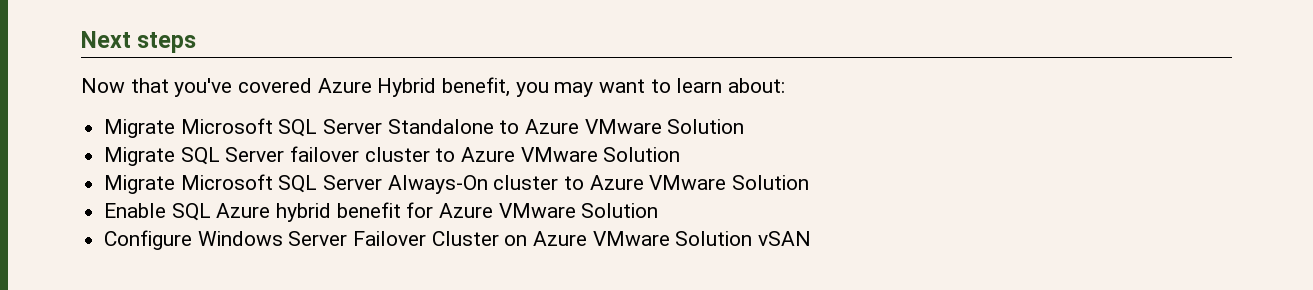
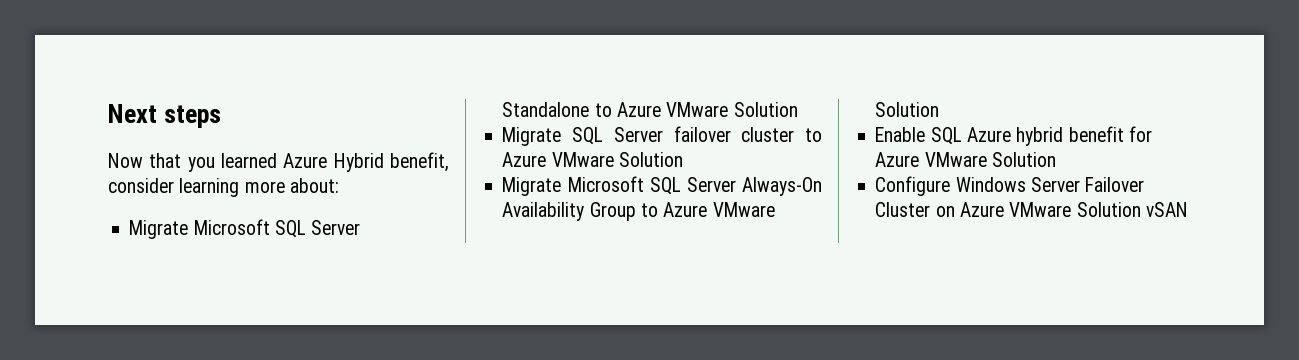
[174,78,313,97] you've covered -> [187,153,277,172] you learned
[515,78,723,97] you may want to learn -> [108,178,285,197] consider learning more
[493,175,559,190] cluster -> [502,202,636,221] Availability Group

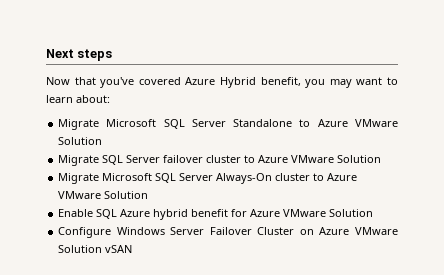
[187,153,277,172] you learned -> [100,77,181,88] you've covered
[108,178,285,197] consider learning more -> [305,77,399,88] [46,95,73,103] you may want to learn
[502,202,636,221] Availability Group -> [275,173,311,181] cluster

